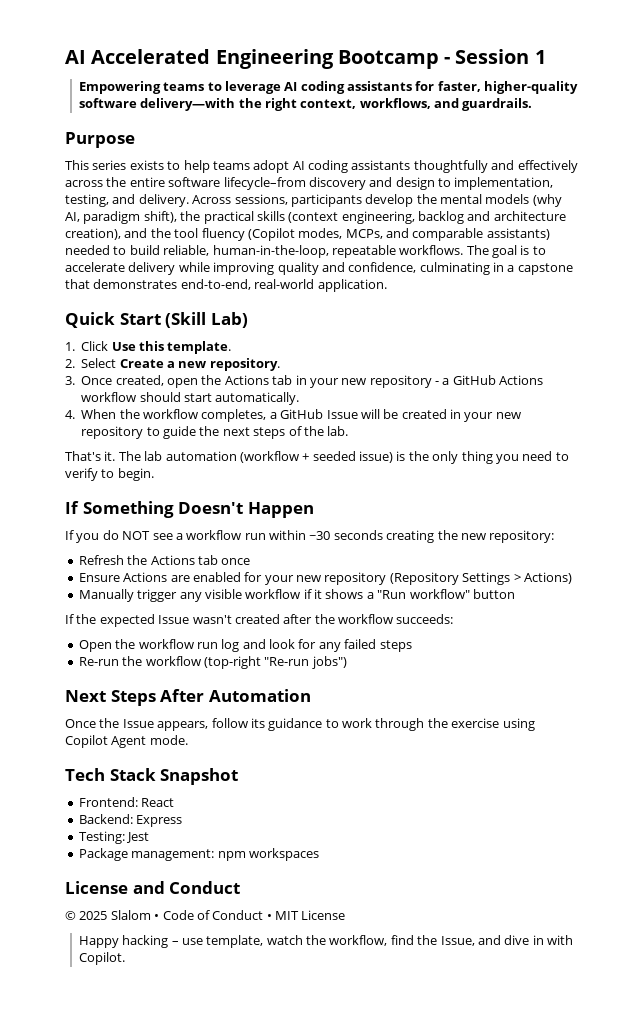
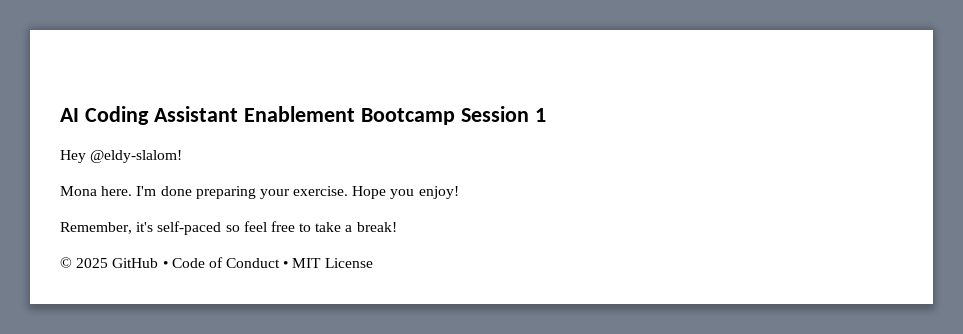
[65,49,546,69] [78,81,579,94] [78,98,533,111] [65,132,135,148] [65,160,578,173] [65,177,554,190] [65,194,562,207] [65,211,566,224] [65,228,550,241] [65,245,546,258] [65,262,573,275] [65,279,387,292] [65,312,248,328] [65,341,232,354] [65,358,280,371] [65,375,544,388] [81,392,300,405] [65,409,521,422] [81,426,349,439] [65,451,569,464] [65,468,154,481] [65,501,314,518] [65,530,555,543] [78,555,251,565] [78,572,572,585] [78,589,515,602] [65,614,454,627] [78,639,412,652] [78,656,347,669] [65,689,311,706] [65,718,535,731] [65,735,188,748] [65,768,239,785] [78,797,175,807] [78,814,183,827] [78,831,150,844] [78,848,319,861] [65,881,241,894] AI Accelerated Engineering Bootcamp - Session 1 // Empowering teams to leverage AI coding assistants for faster, higher‑quality software delivery—with the right context, workflows, and guardrails. // Purpose // This series exists to help teams adopt AI coding assistants thoughtfully and effectively across the entire software lifecycle–from discovery and design to implementation, testing, and delivery. Across sessions, participants develop the mental models (why AI, paradigm shift), the practical skills (context engineering, backlog and architecture creation), and the tool fluency (Copilot modes, MCPs, and comparable assistants) needed to build reliable, human‑in‑the‑loop, repeatable workflows. The goal is to accelerate delivery while improving quality and confidence, culminating in a capstone that demonstrates end‑to‑end, real‑world application. // Quick Start (Skill Lab) // 1. Click Use this template. // 2. Select Create a new repository. // 3. Once created, open the Actions tab in your new repository - a GitHub Actions workflow should start automatically. // 4. When the workflow completes, a GitHub Issue will be created in your new repository to guide the next steps of the lab. // That's it. The lab automation (workflow + seeded issue) is the only thing you need to verify to begin. // If Something Doesn't Happen // If you do NOT see a workflow run within ~30 seconds creating the new repository: // Refresh the Actions tab once // Ensure Actions are enabled for your new repository (Repository Settings > Actions) // Manually trigger any visible workflow if it shows a "Run workflow" button // If the expected Issue wasn't created after the workflow succeeds: // Open the workflow run log and look for any failed steps // Re-run the workflow (top-right "Re-run jobs") // Next Steps After Automation // Once the Issue appears, follow its guidance to work through the exercise using Copilot Agent mode. // Tech Stack Snapshot // Frontend: React // Backend: Express // Testing: Jest // Package management: npm workspaces // License and Conduct -> [60,106,546,125] [60,150,183,163] [60,186,459,199] [60,221,397,235] AI Coding Assistant Enablement Bootcamp Session 1 // Hey @eldy-slalom! // Mona here. I'm done preparing your exercise. Hope you enjoy! // Remember, it's self-paced so feel free to take a break!
[110,910,151,920] Slalom -> [112,258,159,268] GitHub
[78,935,574,948] [78,952,125,965] // Happy hacking – use template, watch the workflow, find the Issue, and dive in with Copilot. -> (373, 263) none

